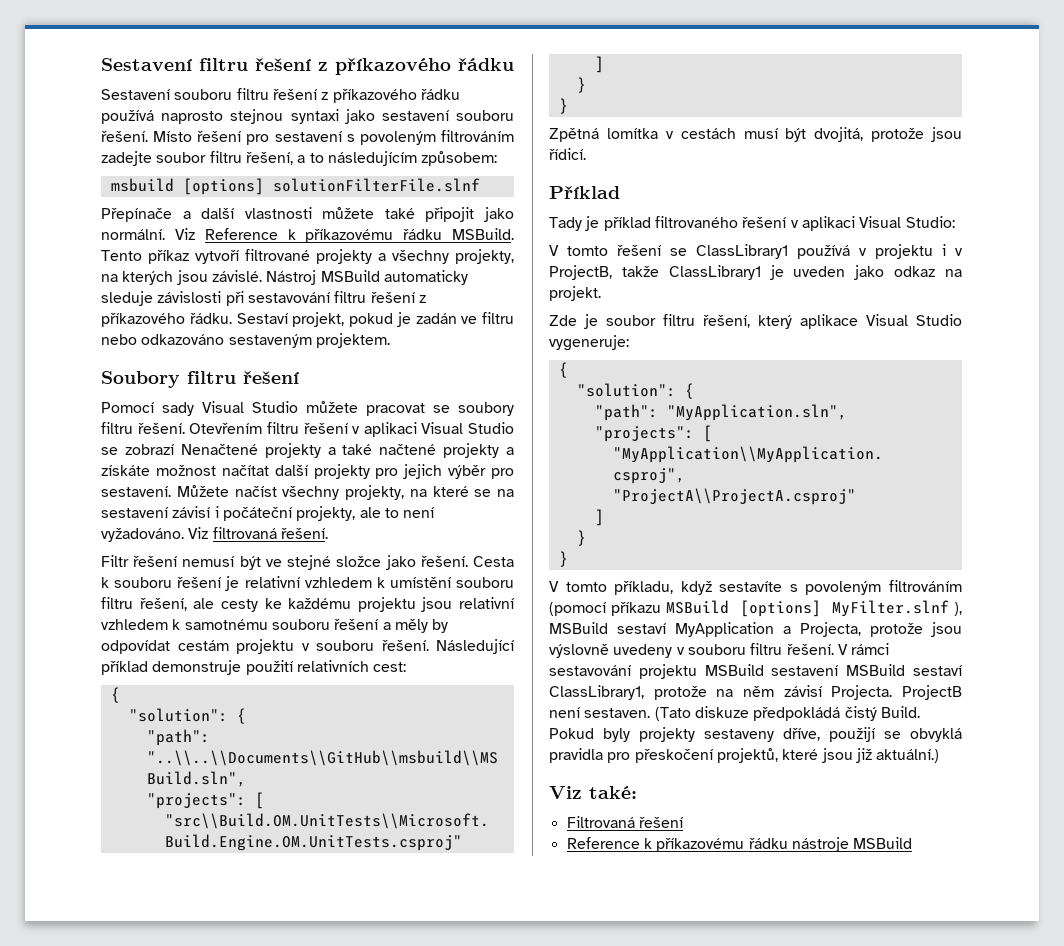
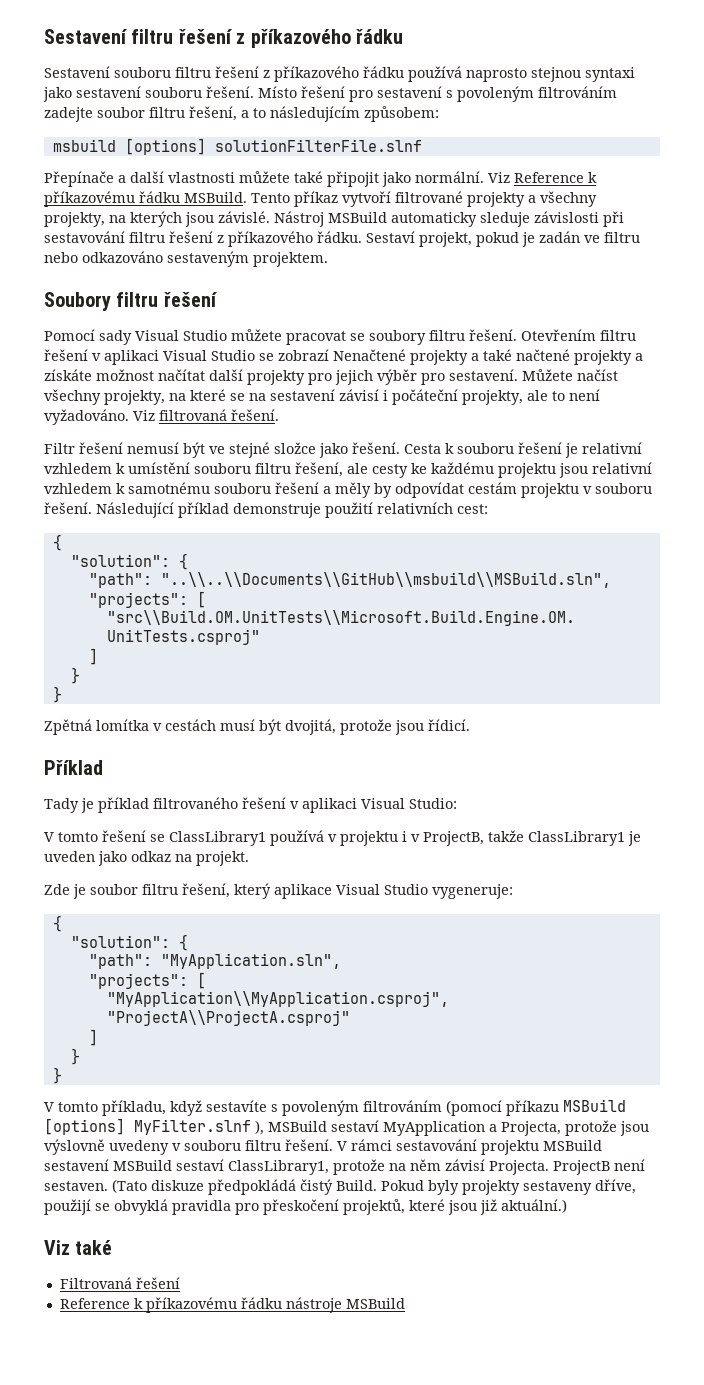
[589,786,637,799] také: -> [75,1240,113,1255] také

